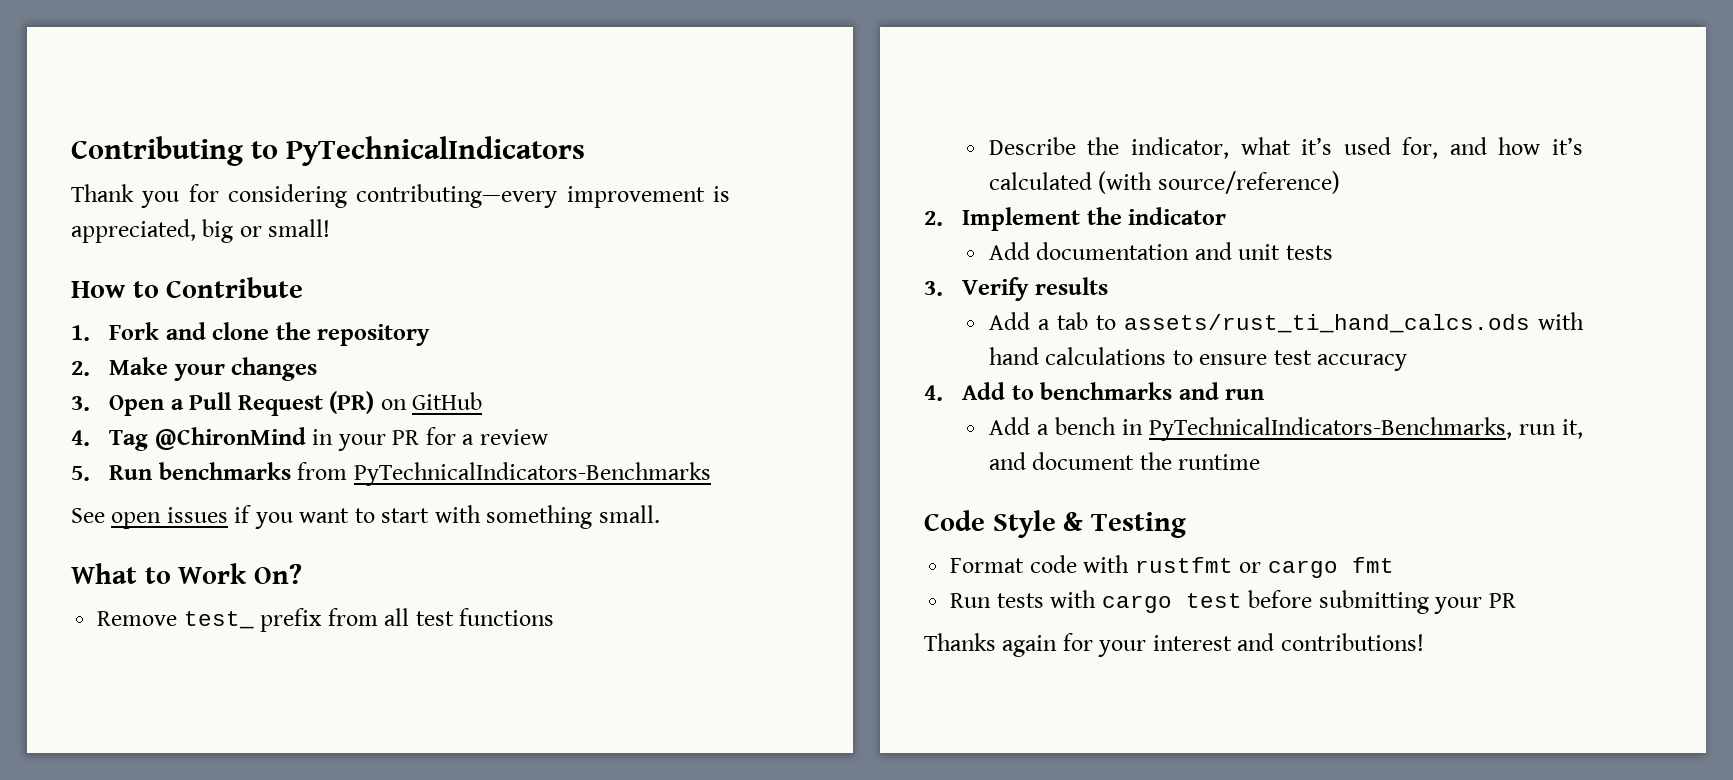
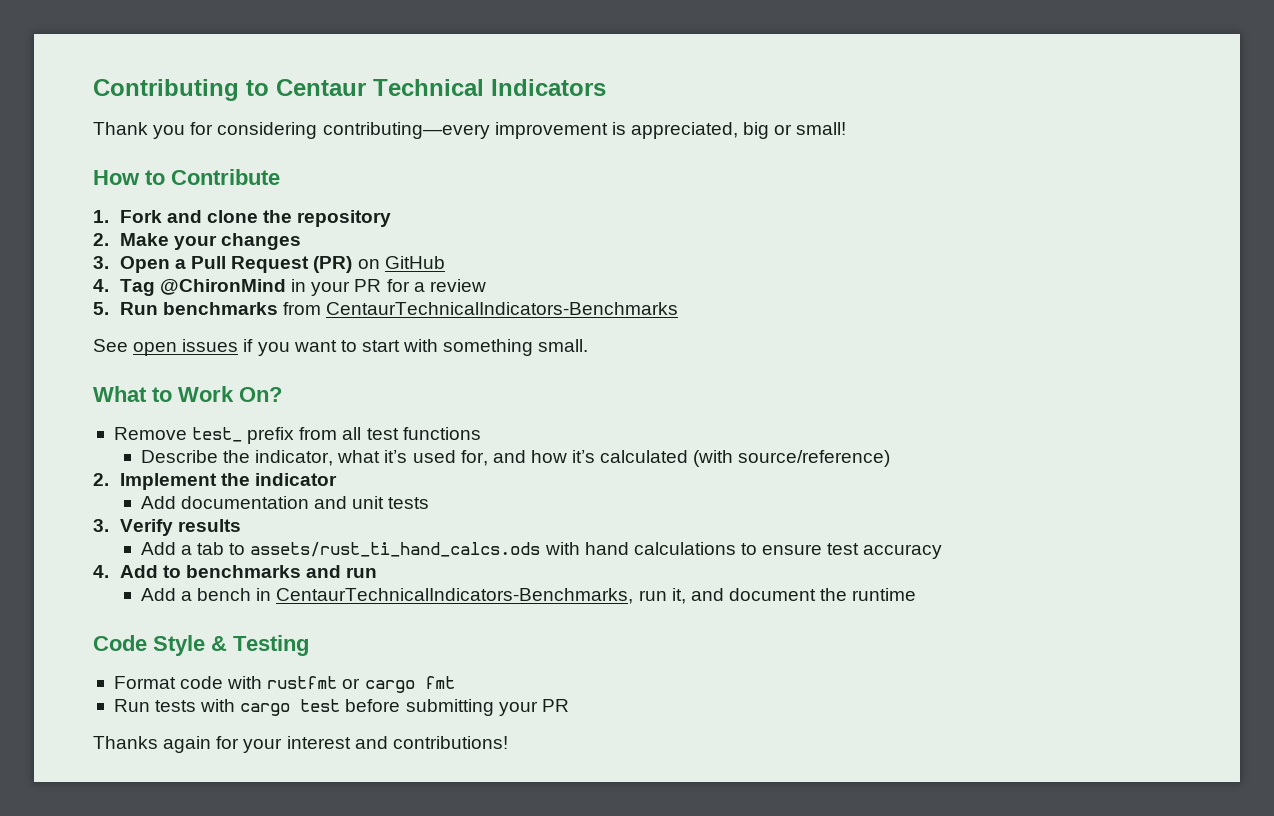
[286,136,586,166] PyTechnicalIndicators -> [276,79,606,96] Centaur Technical Indicators
[353,462,711,486] PyTechnicalIndicators-Benchmarks -> [326,302,679,315] CentaurTechnicalIndicators-Benchmarks
[1148,417,1512,441] PyTechnicalIndicators-Benchmarks, -> [276,588,634,604] CentaurTechnicalIndicators-Benchmarks,

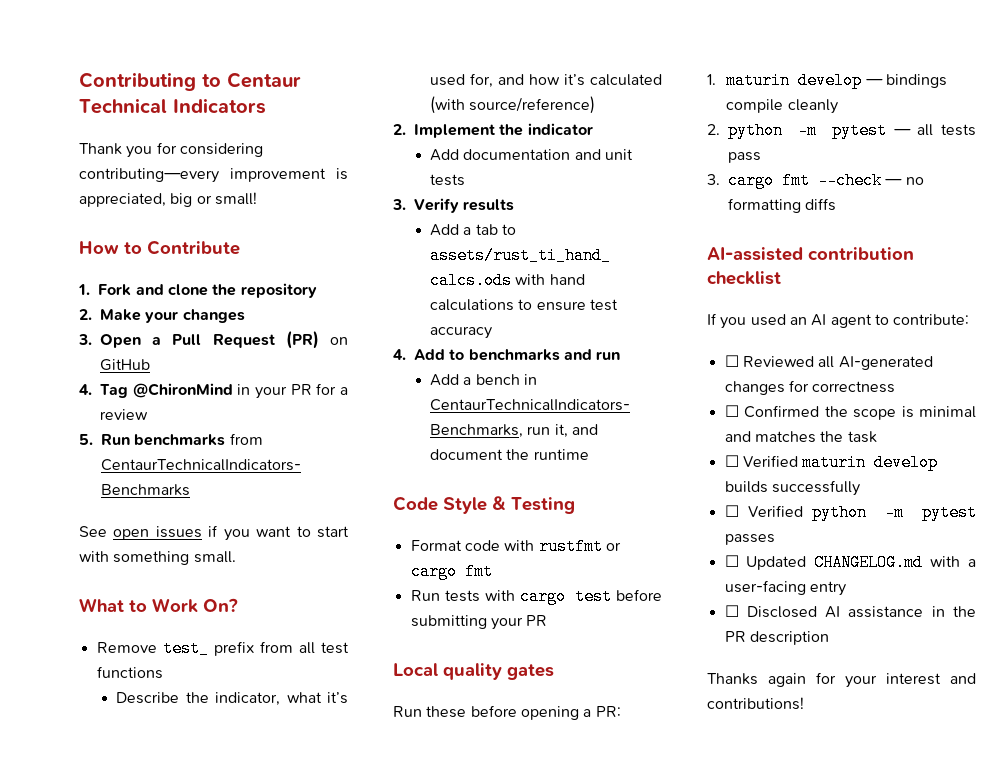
(569, 705) none -> [393,663,554,680] [393,705,621,720] [707,72,948,89] [726,99,838,114] [707,122,976,139] [728,152,761,163] [707,172,924,189] [728,198,837,213] [707,247,914,261] [707,271,781,285] [707,313,970,329] [724,355,933,370] [724,380,896,395] [724,405,976,420] [724,431,877,443] [724,454,939,471] [724,480,860,496] [724,504,977,521] [724,534,775,545] [724,554,976,571] [724,580,846,596] [724,605,976,618] [724,631,829,645] // Local quality gates // Run these before opening a PR: // 1. maturin develop — bindings compile cleanly // 2. python -m pytest — all tests pass // 3. cargo fmt --check — no formatting diffs // AI-assisted contribution checklist // If you used an AI agent to contribute: // ☐ Reviewed all AI-generated changes for correctness // ☐ Confirmed the scope is minimal and matches the task // ☐ Verified maturin develop builds successfully // ☐ Verified python -m pytest passes // ☐ Updated CHANGELOG.md with a user-facing entry // ☐ Disclosed AI assistance in the PR description

